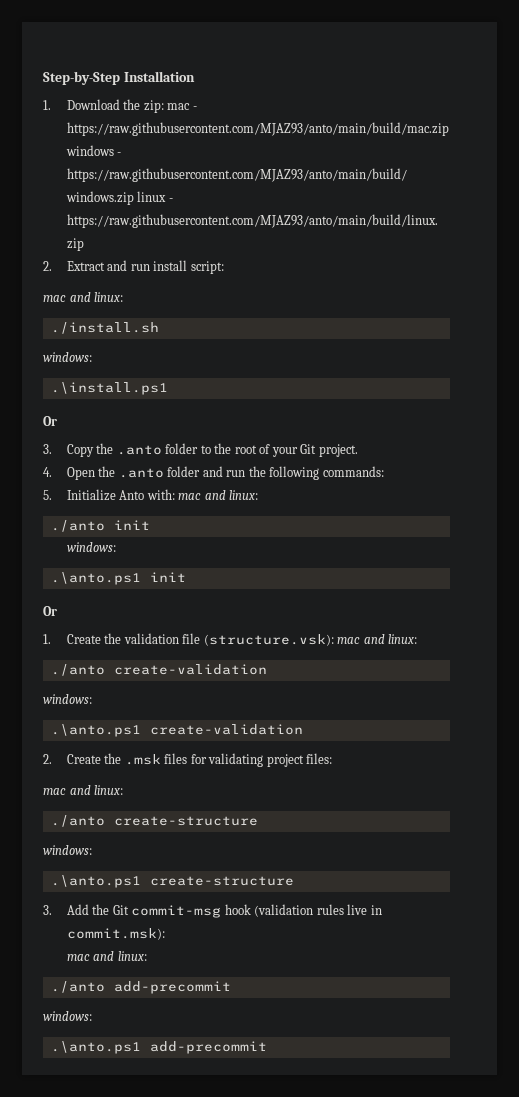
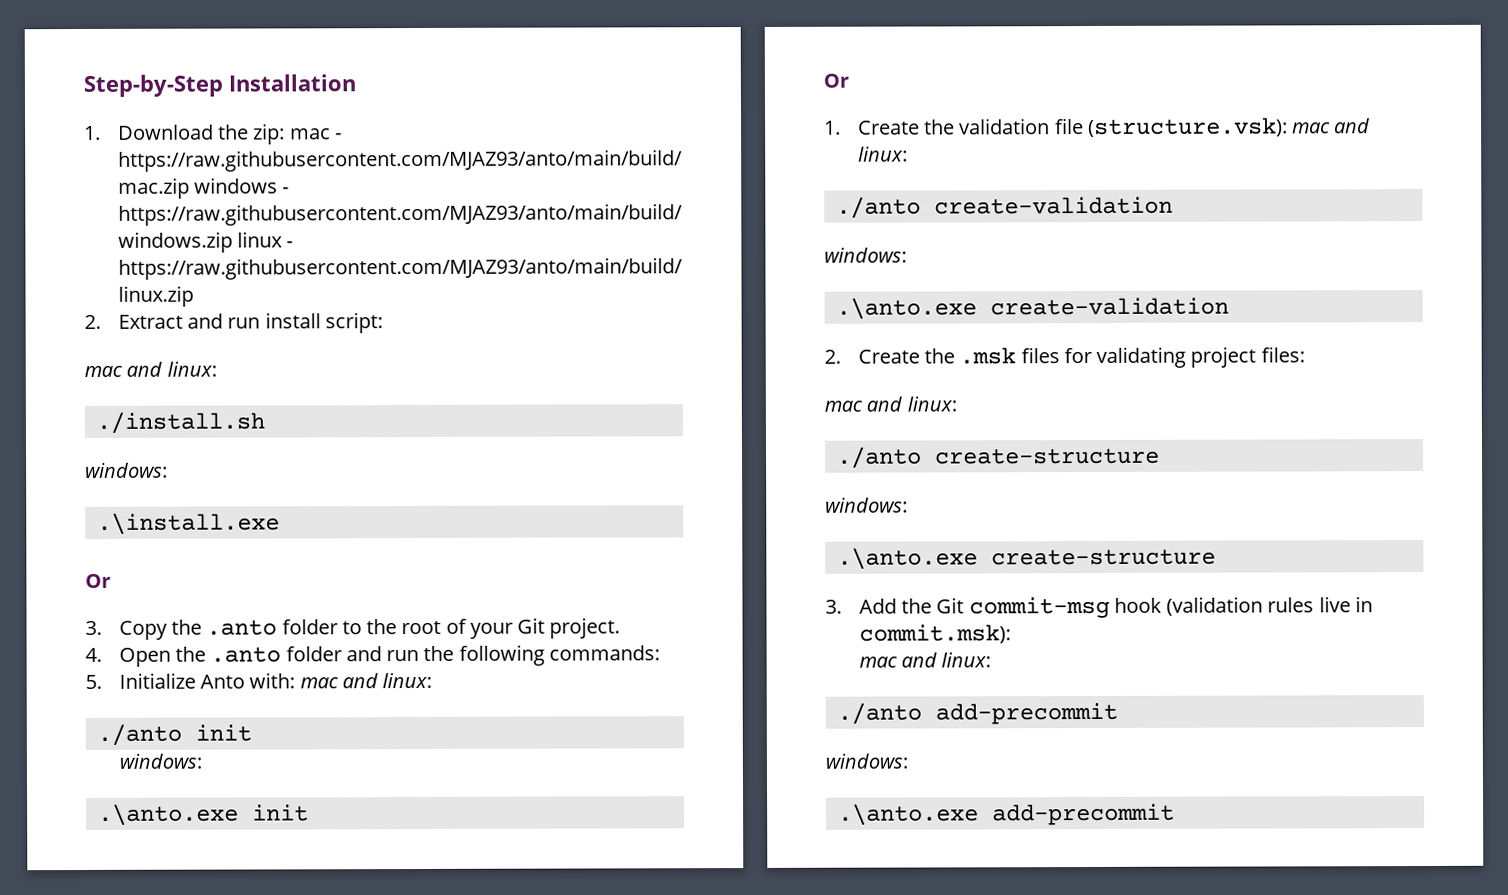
[50,382,168,395] .\install.ps1 -> [96,512,280,535] .\install.exe
[50,572,141,585] .\anto.ps1 -> [97,803,239,826] .\anto.exe
[50,724,141,737] .\anto.ps1 -> [835,297,977,320] .\anto.exe
[50,875,141,888] .\anto.ps1 -> [836,547,978,570] .\anto.exe
[50,1041,141,1054] .\anto.ps1 -> [837,803,979,826] .\anto.exe

